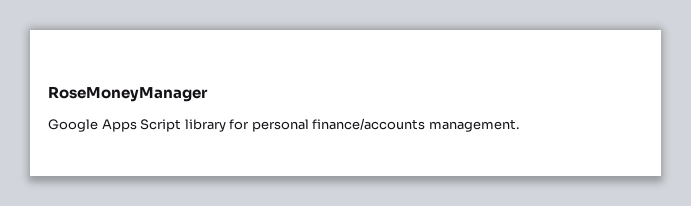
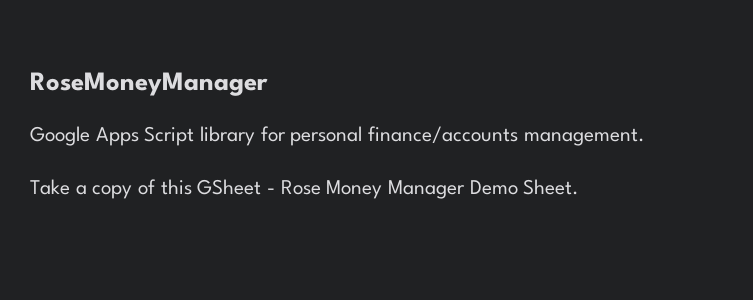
(519, 125) none -> [30,179,580,199] // Take a copy of this GSheet - Rose Money Manager Demo Sheet.

